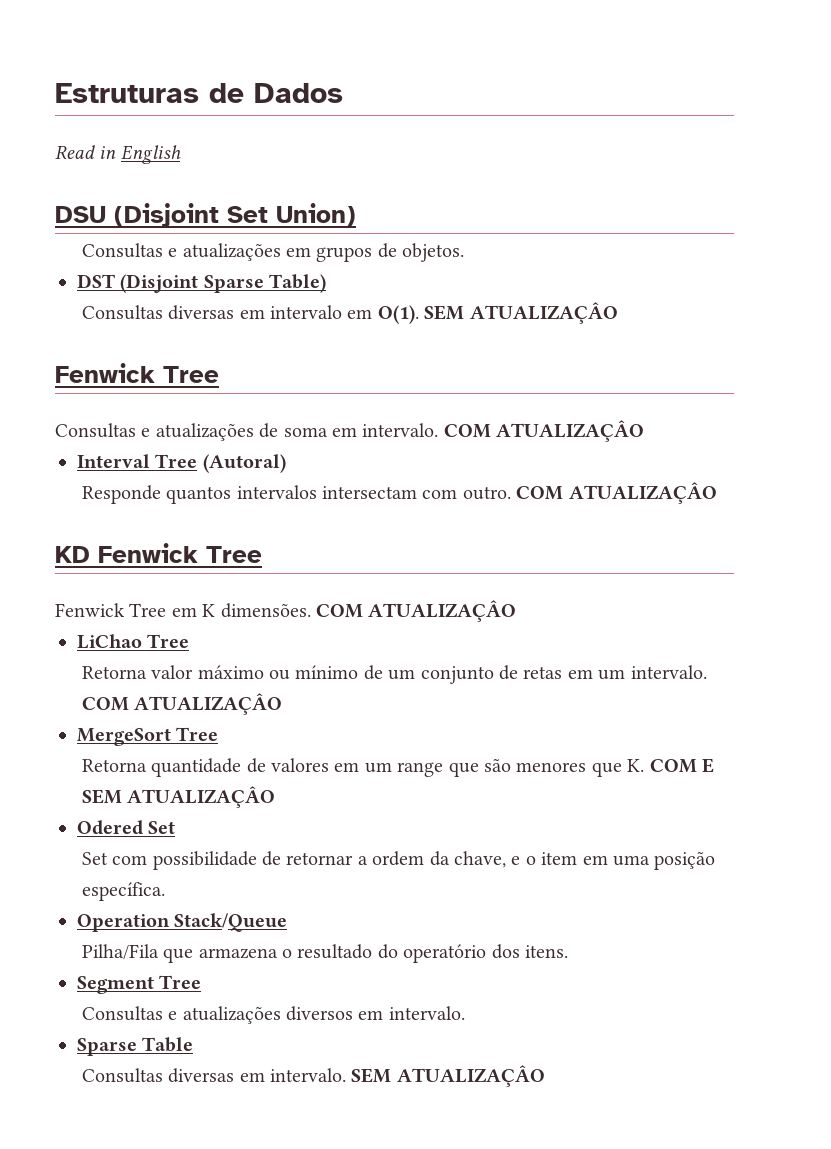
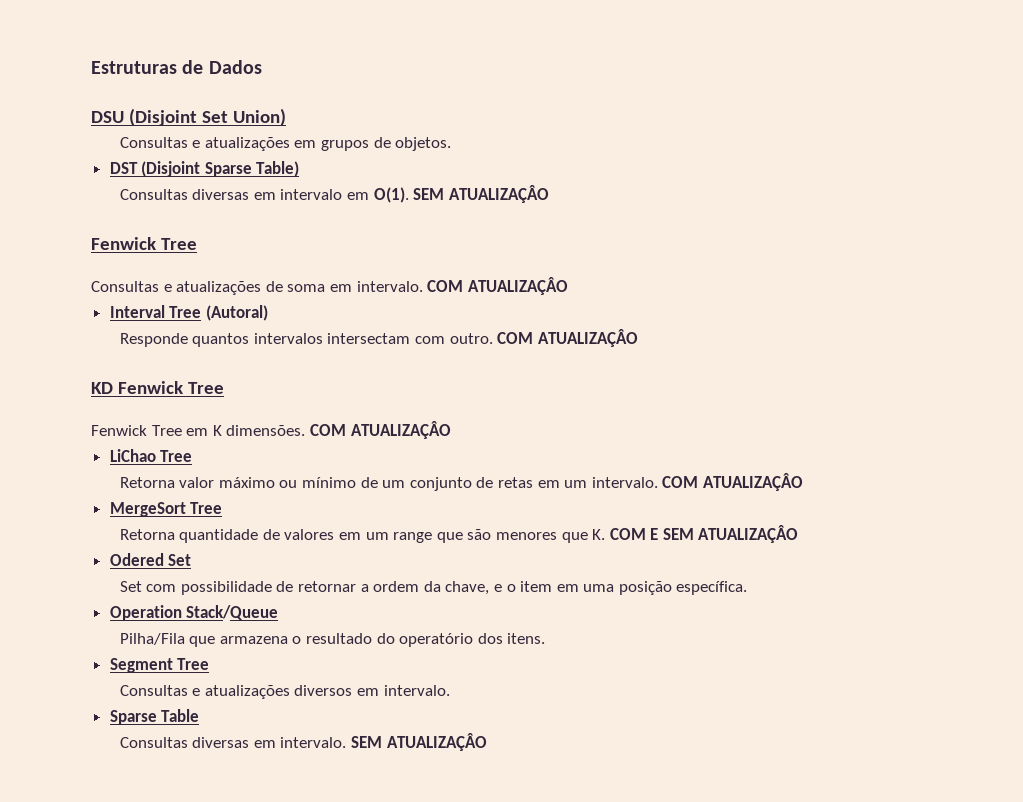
[55,145,181,164] // Read in English -> (262, 67) none

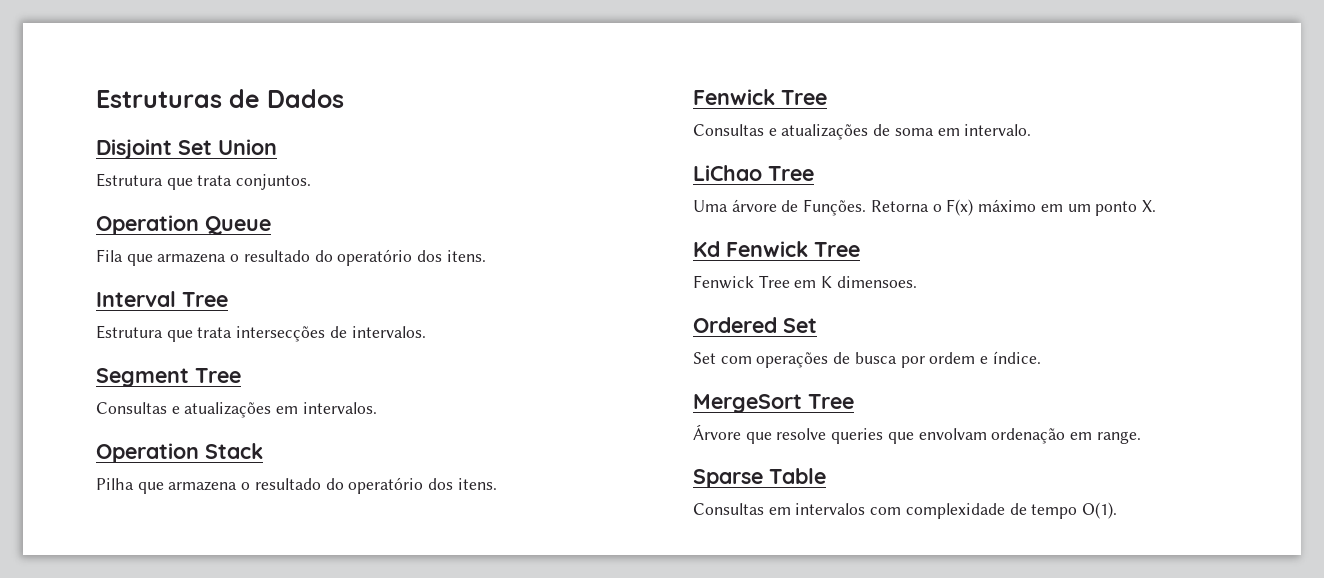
[91,108,286,126] [119,137,452,151] [109,161,300,177] [119,185,549,203] DSU (Disjoint Set Union) // Consultas e atualizações em grupos de objetos. // DST (Disjoint Sparse Table) // Consultas diversas em intervalo em O(1). SEM ATUALIZAÇÂO -> [96,139,277,159] [96,173,312,190] [96,215,271,235] [96,249,486,266] [96,291,228,307] [96,325,426,342] [96,368,241,387] [96,402,377,418] [96,443,263,463] [96,477,497,494] Disjoint Set Union // Estrutura que trata conjuntos. // Operation Queue // Fila que armazena o resultado do operatório dos itens. // Interval Tree // Estrutura que trata intersecções de intervalos. // Segment Tree // Consultas e atualizações em intervalos. // Operation Stack // Pilha que armazena o resultado do operatório dos itens.
[427,277,568,295] [109,305,268,321] [119,329,638,347] [91,382,113,394] COM ATUALIZAÇÂO // Interval Tree (Autoral) // Responde quantos intervalos intersectam com outro. COM ATUALIZAÇÂO // KD -> [693,165,814,181] [693,199,1156,216] [693,241,720,257] // LiChao Tree // Uma árvore de Funções. Retorna o F(x) máximo em um ponto X. // Kd
[226,421,451,439] [109,449,193,462] [119,473,803,491] [109,502,223,517] [119,525,799,543] [109,553,192,566] [119,581,748,595] [109,605,279,621] [119,633,546,647] [109,658,210,673] [119,685,450,699] [109,709,200,725] [119,733,487,751] dimensões. COM ATUALIZAÇÂO // LiChao Tree // Retorna valor máximo ou mínimo de um conjunto de retas em um intervalo. COM ATUALIZAÇÂO // MergeSort Tree // Retorna quantidade de valores em um range que são menores que K. COM E SEM ATUALIZAÇÂO // Odered Set // Set com possibilidade de retornar a ordem da chave, e o item em uma posição específica. // Operation Stack/Queue // Pilha/Fila que armazena o resultado do operatório dos itens. // Segment Tree // Consultas e atualizações diversos em intervalo. // Sparse Table // Consultas diversas em intervalo. SEM ATUALIZAÇÂO -> [836,276,917,288] [693,317,817,333] [693,351,1041,368] [693,394,854,413] [693,424,1141,444] [693,468,826,488] [693,502,1118,519] dimensoes. // Ordered Set // Set com operações de busca por ordem e índice. // MergeSort Tree // Árvore que resolve queries que envolvam ordenação em range. // Sparse Table // Consultas em intervalos com complexidade de tempo O(1).

